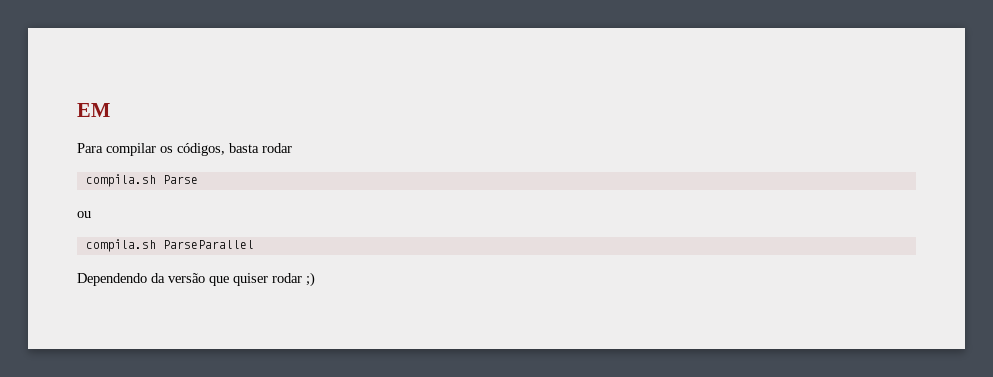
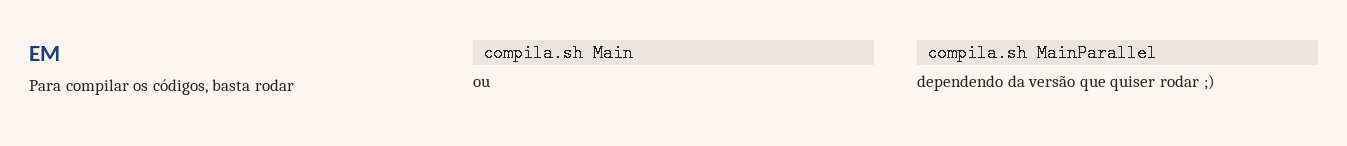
[162,175,198,184] Parse -> [593,44,634,62] Main
[162,240,254,249] [77,273,147,286] ParseParallel // Dependendo -> [1037,44,1158,62] [917,75,1003,91] MainParallel // dependendo

